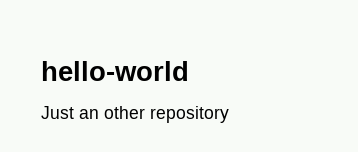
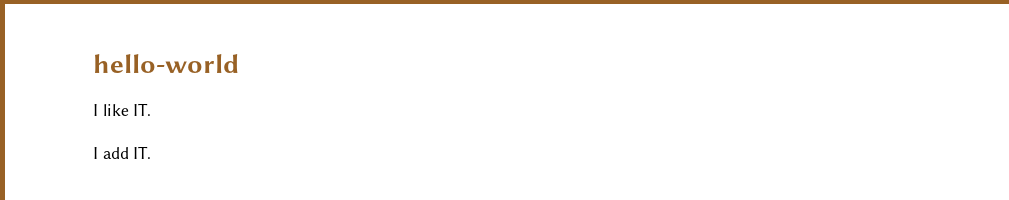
[41,106,229,123] Just an other repository -> [93,103,152,116] [93,146,152,159] I like IT. // I add IT.

